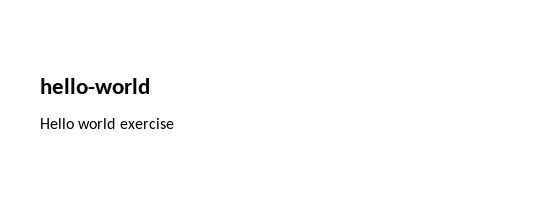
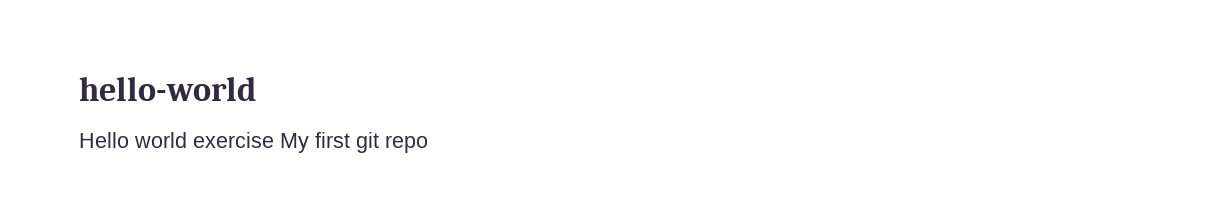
(174, 123) none -> [280,132,428,153] My first git repo

